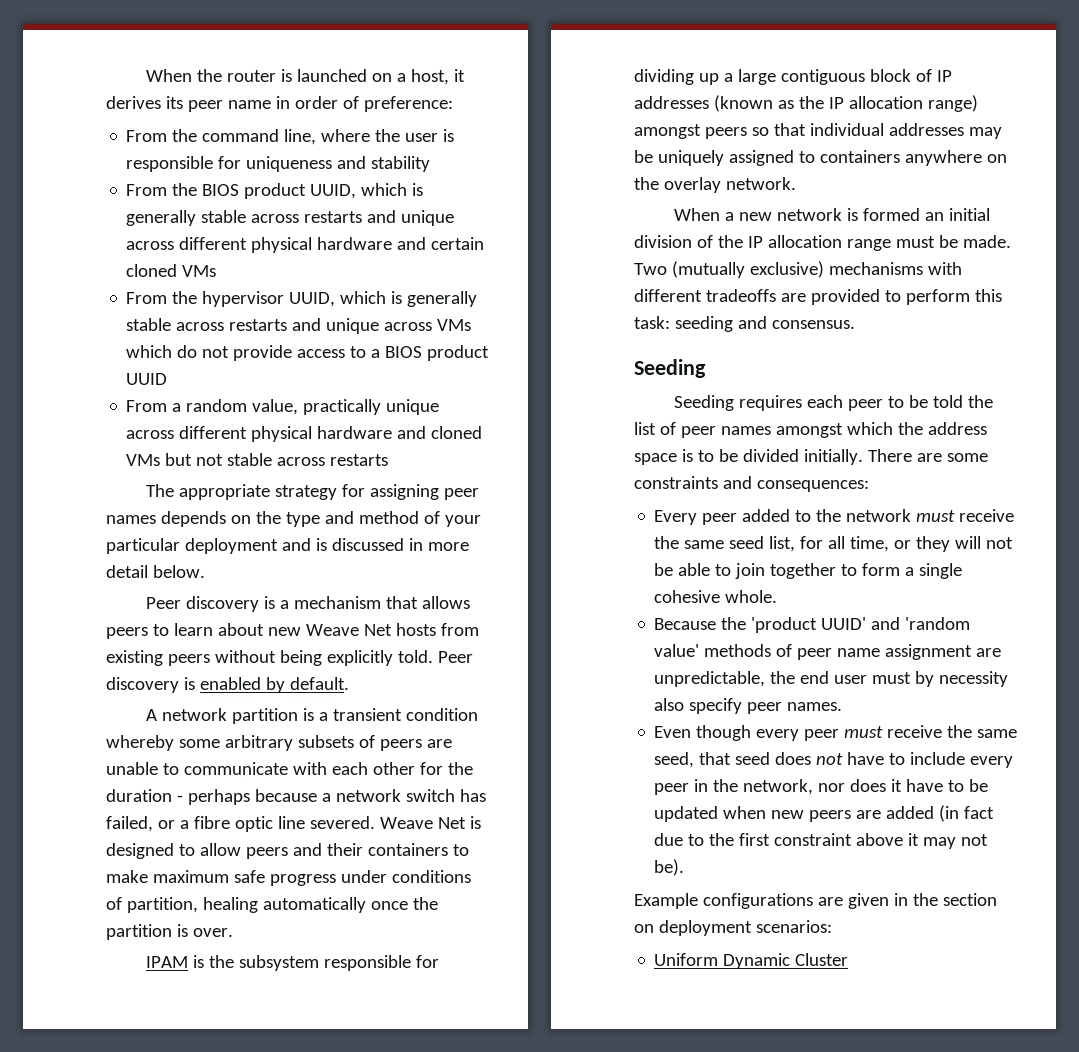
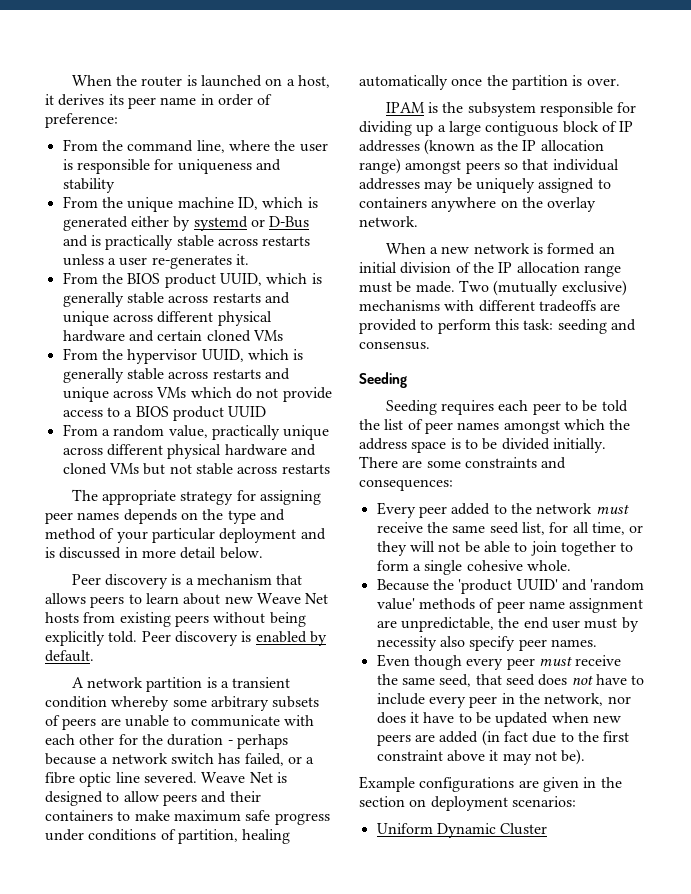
(431, 164) none -> [62,196,318,212] [62,216,310,231] [62,235,311,250] [62,254,249,269] // From the unique machine ID, which is generated either by systemd or D-Bus and is practically stable across restarts unless a user re-generates it.

